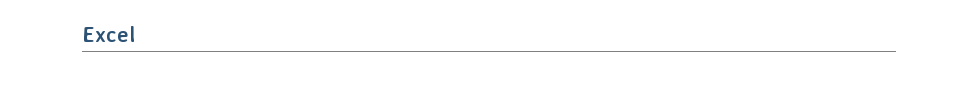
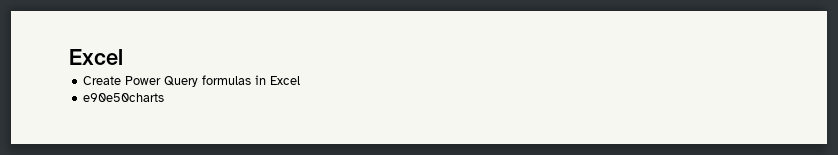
[82,26,135,42] Excel -> [69,49,123,65] [83,75,301,87] [83,93,165,102] Excel // Create Power Query formulas in Excel // e90e50charts

